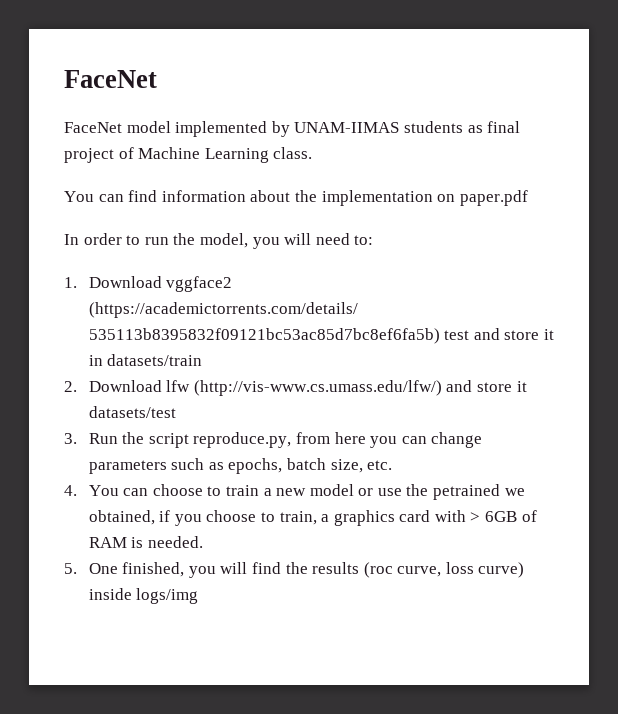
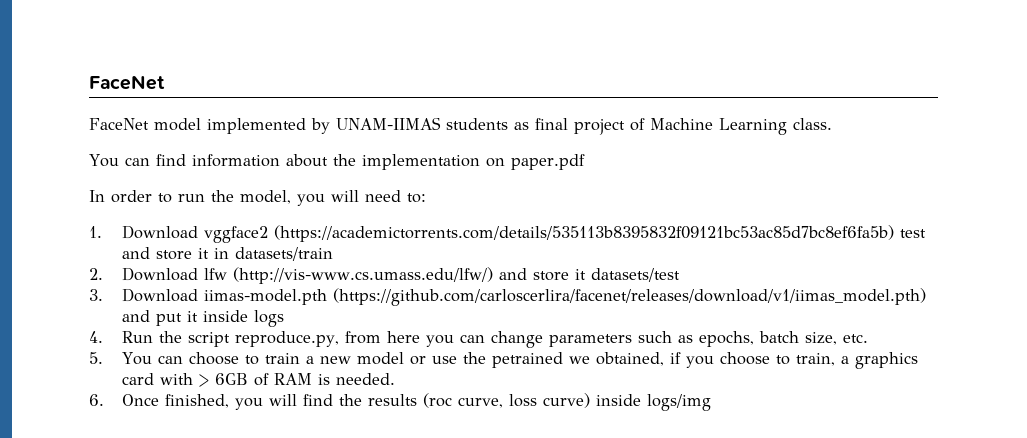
(77, 438) none -> [121,288,926,306] [121,310,284,327] [89,331,103,343] Download iimas-model.pth (https://github.com/carloscerlira/facenet/releases/download/v1/iimas_model.pth) and put it inside logs // 4.
[64,485,77,496] 4. -> [89,352,103,364] 5.
[64,563,118,574] 5. One -> [89,394,159,406] 6. Once

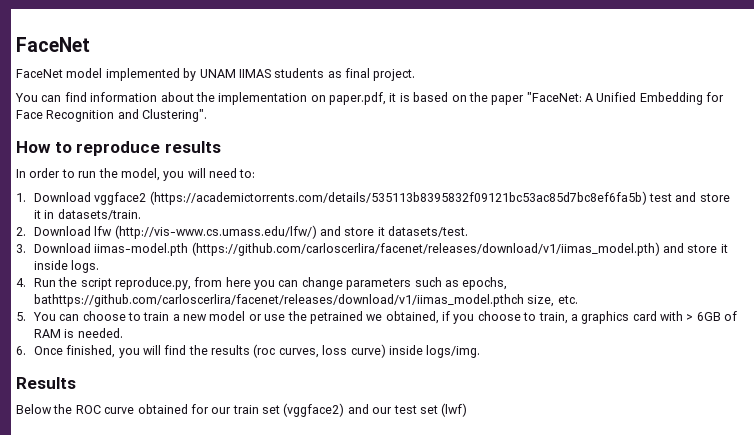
[336,117,441,130] UNAM-IIMAS -> [199,69,271,78] UNAM IIMAS
[574,118,832,135] project of Machine Learning class. -> [373,69,416,81] project.
[510,154,585,170] paper.pdf -> [329,92,725,105] [16,109,208,122] [16,141,221,156] paper.pdf, it is based on the paper "FaceNet: A Unified Embedding for Face Recognition and Clustering". // How to reproduce results
[234,247,333,261] datasets/train -> [57,209,141,220] datasets/train.
[590,268,680,282] datasets/test -> [388,226,469,237] datasets/test.
[155,313,182,326] put -> [687,244,718,253] store
[253,310,284,327] logs -> [71,260,100,273] logs.
[758,331,799,343] batch -> [33,294,524,307] bathttps://github.com/carloscerlira/facenet/releases/download/v1/iimas_model.pthch
[457,397,503,408] curve, -> [278,348,319,358] curves,
[646,394,711,411] logs/img -> [426,345,481,358] [16,377,76,389] [16,403,468,417] logs/img. // Results // Below the ROC curve obtained for our train set (vggface2) and our test set (lwf)

